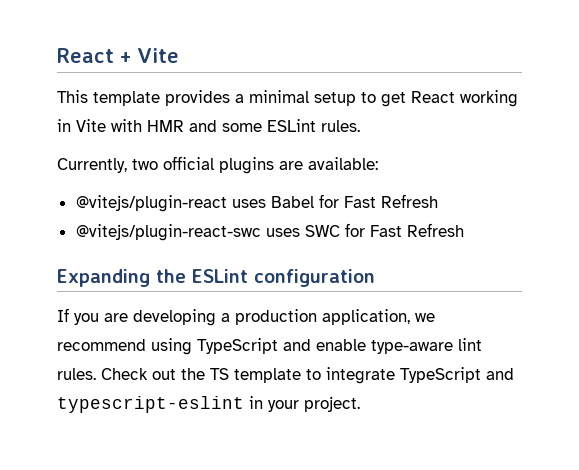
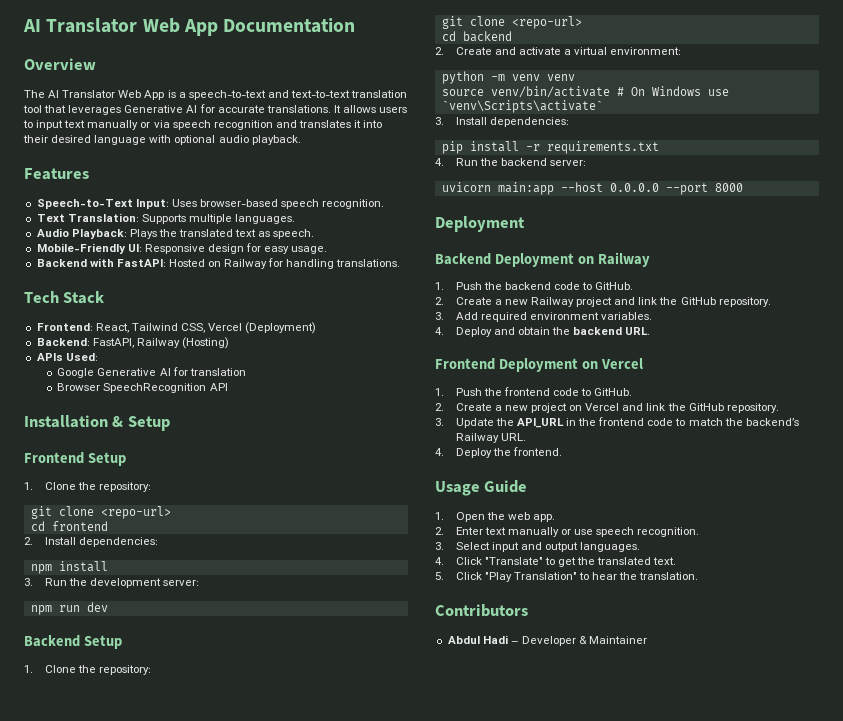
[57,48,179,63] [57,90,518,107] [57,119,360,132] [57,156,378,174] [75,194,438,212] [75,223,464,241] [57,269,375,287] [57,308,435,326] [57,338,482,355] [57,367,514,384] [57,396,360,413] React + Vite // This template provides a minimal setup to get React working in Vite with HMR and some ESLint rules. // Currently, two official plugins are available: // @vitejs/plugin-react uses Babel for Fast Refresh // @vitejs/plugin-react-swc uses SWC for Fast Refresh // Expanding the ESLint configuration // If you are developing a production application, we recommend using TypeScript and enable type-aware lint rules. Check out the TS template to integrate TypeScript and typescript-eslint in your project. -> [23,18,356,36] [24,58,96,70] [24,90,408,100] [23,104,408,115] [23,120,383,130] [23,135,301,145] [24,168,89,180] [36,199,385,209] [36,213,296,224] [36,228,315,239] [36,243,328,254] [36,258,401,269] [24,291,105,304] [36,322,317,334] [36,337,229,349] [36,353,98,361] [57,367,246,378] [57,383,228,393] [24,415,170,431] [24,452,126,466] [24,482,151,492] [30,506,171,519] [30,521,108,531] [24,537,158,547] [30,561,108,574] [24,578,199,588] [30,602,108,615] [24,635,122,649] [24,665,151,675] [441,16,582,29] [441,31,512,42] [435,47,682,55] [441,71,575,84] [441,86,729,98] [441,100,603,113] [435,117,569,127] [441,141,659,154] [435,158,586,166] [441,182,743,195] [435,216,525,232] [435,252,650,267] [435,282,634,290] [435,297,771,307] [435,312,652,322] [435,327,651,337] [435,358,643,372] [435,387,633,396] [435,403,779,413] [435,417,799,428] [455,433,526,443] [435,447,562,458] [435,480,528,496] [435,512,555,522] [435,527,700,537] [435,542,641,552] [435,557,677,567] [435,572,699,582] [435,604,528,617] [447,635,648,646] AI Translator Web App Documentation // Overview // The AI Translator Web App is a speech-to-text and text-to-text translation tool that leverages Generative AI for accurate translations. It allows users to input text manually or via speech recognition and translates it into their desired language with optional audio playback. // Features // Speech-to-Text Input: Uses browser-based speech recognition. // Text Translation: Supports multiple languages. // Audio Playback: Plays the translated text as speech. // Mobile-Friendly UI: Responsive design for easy usage. // Backend with FastAPI: Hosted on Railway for handling translations. // Tech Stack // Frontend: React, Tailwind CSS, Vercel (Deployment) // Backend: FastAPI, Railway (Hosting) // APIs Used: // Google Generative AI for translation // Browser SpeechRecognition API // Installation & Setup // Frontend Setup // 1. Clone the repository: // git clone <repo-url> // cd frontend // 2. Install dependencies: // npm install // 3. Run the development server: // npm run dev // Backend Setup // 1. Clone the repository: // git clone <repo-url> // cd backend // 2. Create and activate a virtual environment: // python -m venv venv // source venv/bin/activate # On Windows use `venv\Scripts\activate` // 3. Install dependencies: // pip install -r requirements.txt // 4. Run the backend server: // uvicorn main:app --host 0.0.0.0 --port 8000 // Deployment // Backend Deployment on Railway // 1. Push the backend code to GitHub. // 2. Create a new Railway project and link the GitHub repository. // 3. Add required environment variables. // 4. Deploy and obtain the backend URL. // Frontend Deployment on Vercel // 1. Push the frontend code to GitHub. // 2. Create a new project on Vercel and link the GitHub repository. // 3. Update the API_URL in the frontend code to match the backend’s Railway URL. // 4. Deploy the frontend. // Usage Guide // 1. Open the web app. // 2. Enter text manually or use speech recognition. // 3. Select input and output languages. // 4. Click "Translate" to get the translated text. // 5. Click "Play Translation" to hear the translation. // Contributors // Abdul Hadi – Developer & Maintainer

